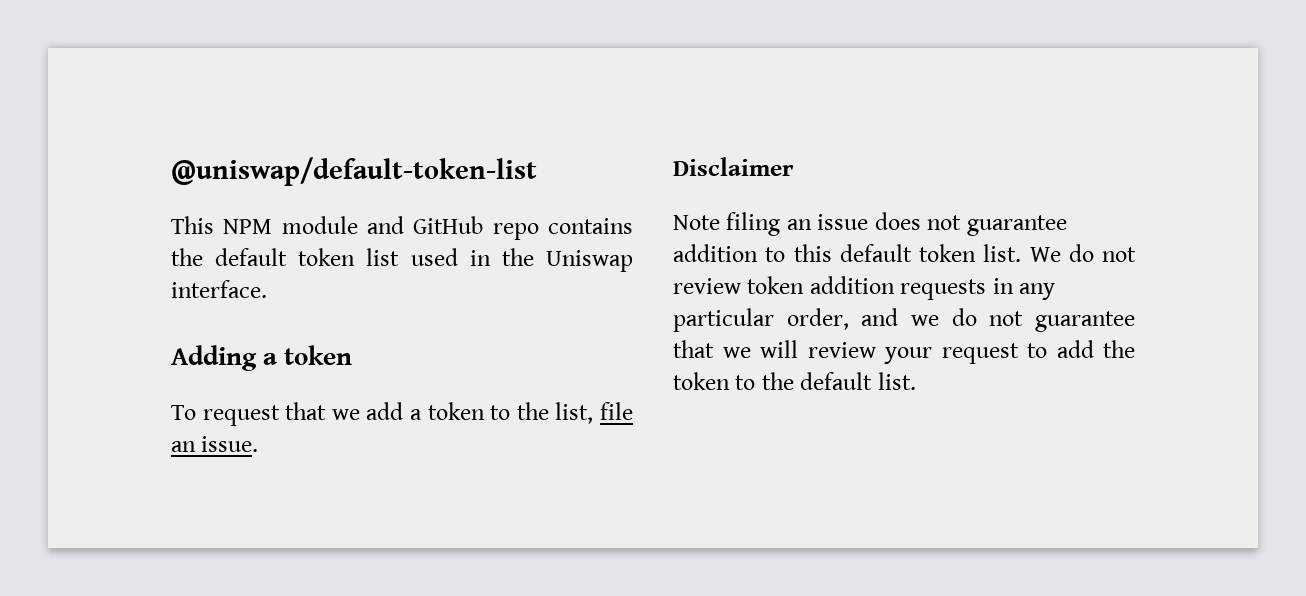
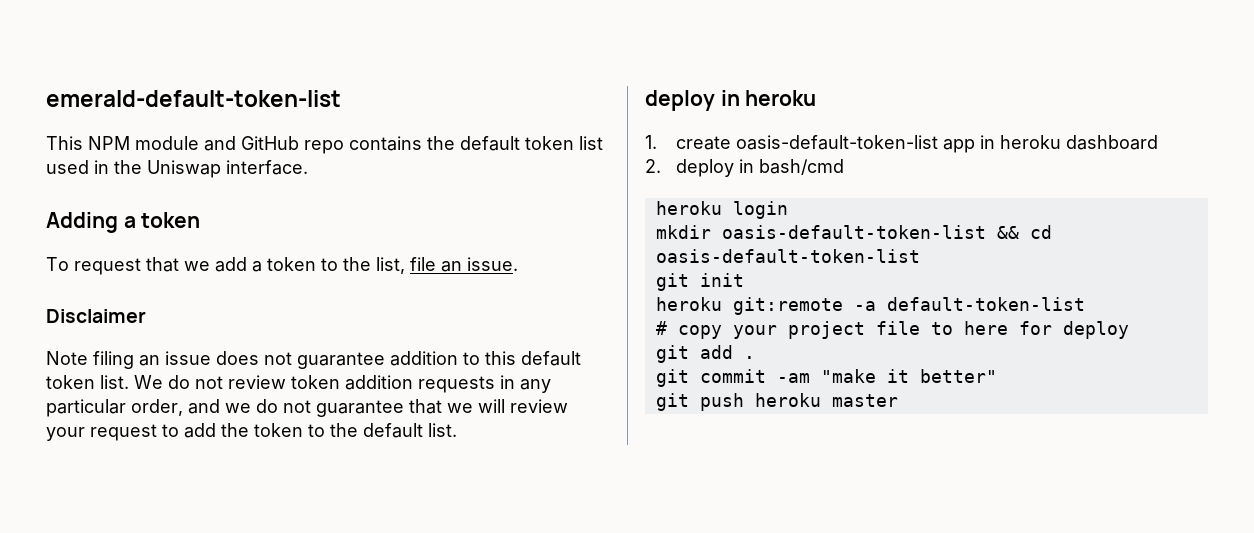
[171,157,537,186] @uniswap/default-token-list -> [46,90,341,107] emerald-default-token-list
(916, 381) none -> [645,90,817,111] [645,135,1158,153] [645,159,844,177] [655,201,788,219] [655,225,1052,239] [655,249,920,263] [655,273,744,291] [655,297,1085,315] [655,321,1129,339] [655,345,755,363] [655,369,997,387] [655,393,898,411] // deploy in heroku // 1. create oasis-default-token-list app in heroku dashboard // 2. deploy in bash/cmd // heroku login // mkdir oasis-default-token-list && cd oasis-default-token-list // git init // heroku git:remote -a default-token-list // # copy your project file to here for deploy // git add . // git commit -am "make it better" // git push heroku master

